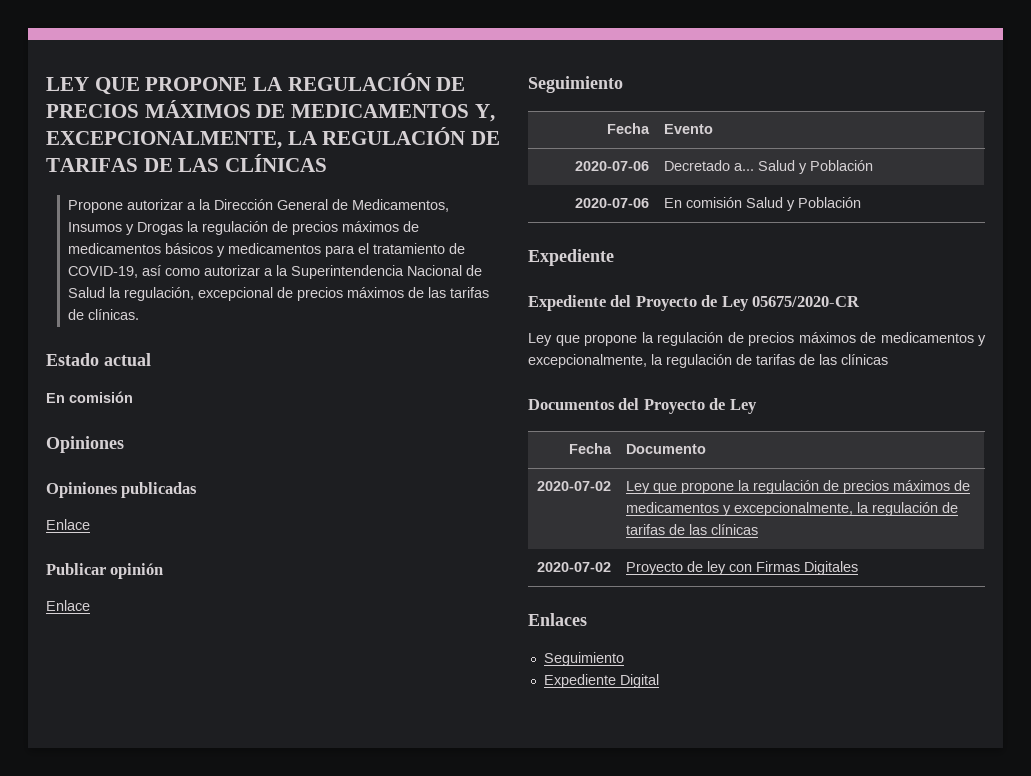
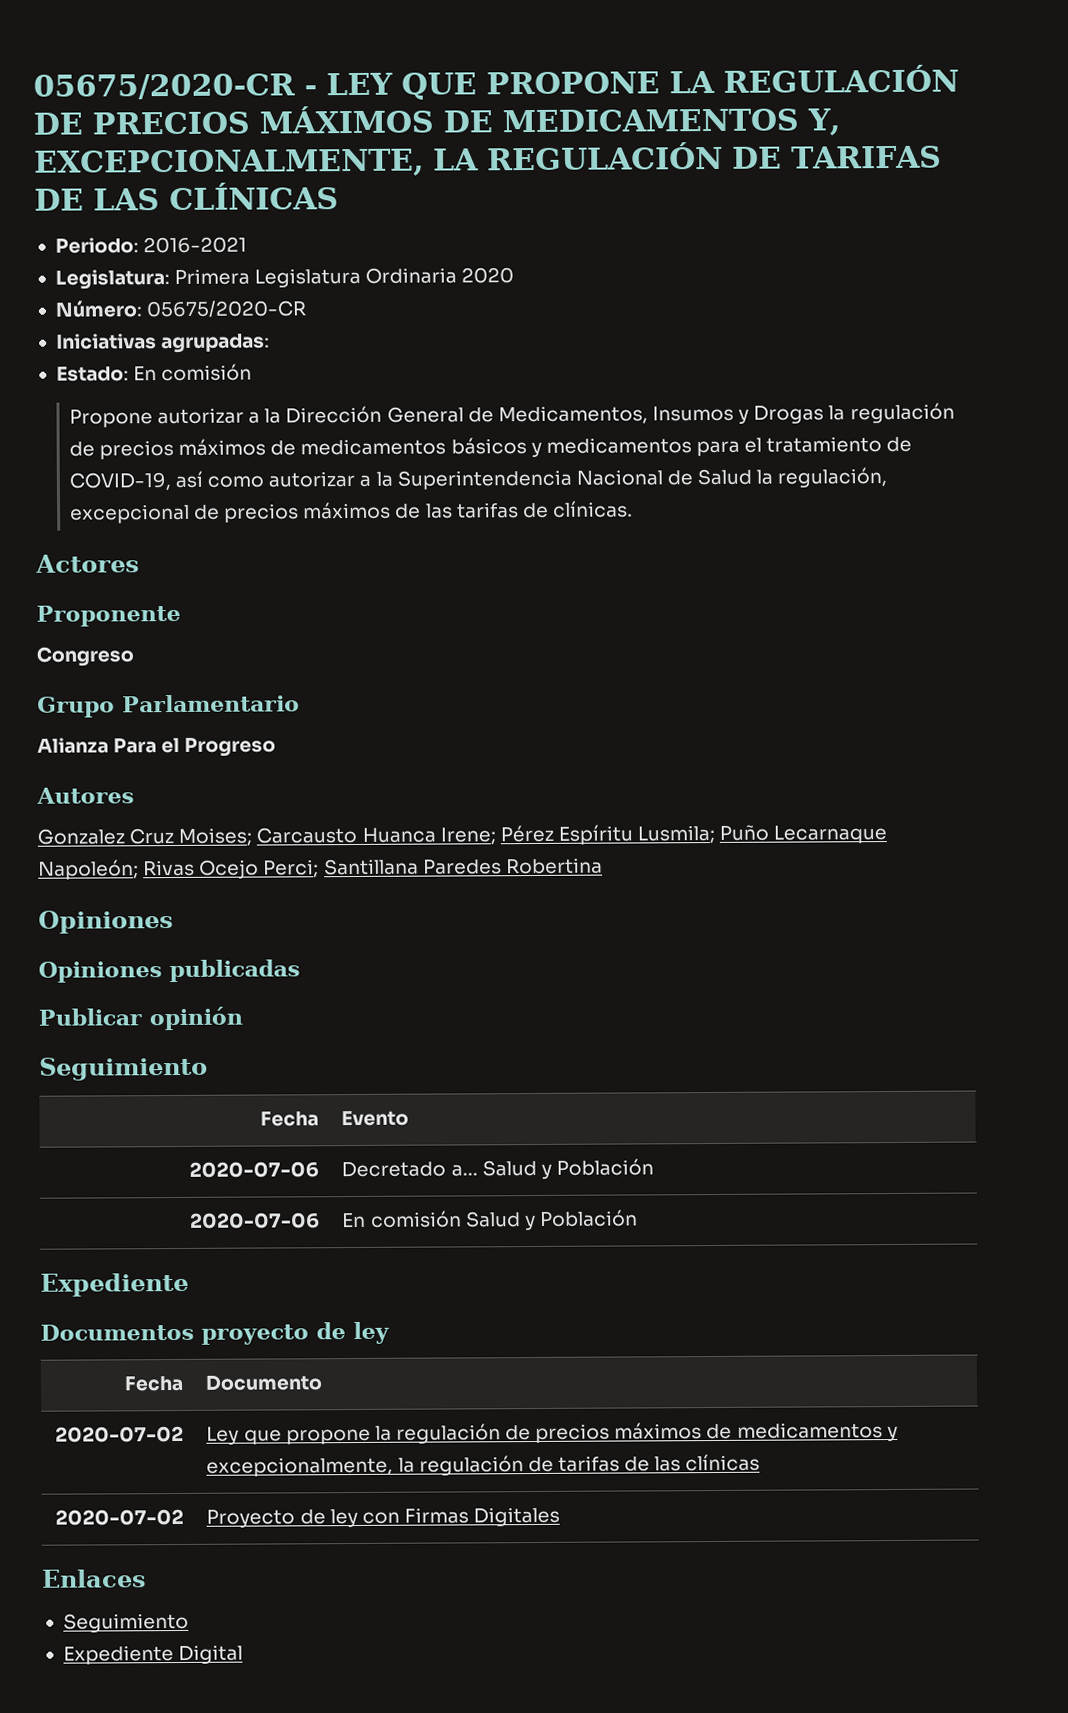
(46, 84) none -> [33,73,317,100] 05675/2020-CR -
(328, 163) none -> [54,236,248,254] [54,267,515,290] [54,300,307,319] [55,333,271,354] [55,363,253,382] // Periodo: 2016-2021 // Legislatura: Primera Legislatura Ordinaria 2020 // Número: 05675/2020-CR // Iniciativas agrupadas: // Estado: En comisión
[46,353,151,366] [46,391,133,403] Estado actual // En comisión -> [35,554,140,573] [36,604,181,627] [36,646,134,667] [37,694,300,718] [37,737,277,757] [36,787,134,804] [37,824,888,846] [38,857,603,880] Actores // Proponente // Congreso // Grupo Parlamentario // Alianza Para el Progreso // Autores // Gonzalez Cruz Moises; Carcausto Huanca Irene; Pérez Espíritu Lusmila; Puño Lecarnaque Napoleón; Rivas Ocejo Perci; Santillana Paredes Robertina
[46,519,90,530] // Enlace -> (300, 971) none
[46,600,90,611] // Enlace -> (243, 1018) none
[528,295,861,311] [528,332,986,346] [528,354,888,368] [528,398,757,414] Expediente del Proyecto de Ley 05675/2020-CR // Ley que propone la regulación de precios máximos de medicamentos y excepcionalmente, la regulación de tarifas de las clínicas // Documentos del Proyecto de Ley -> [40,1321,390,1345] Documentos proyecto de ley

